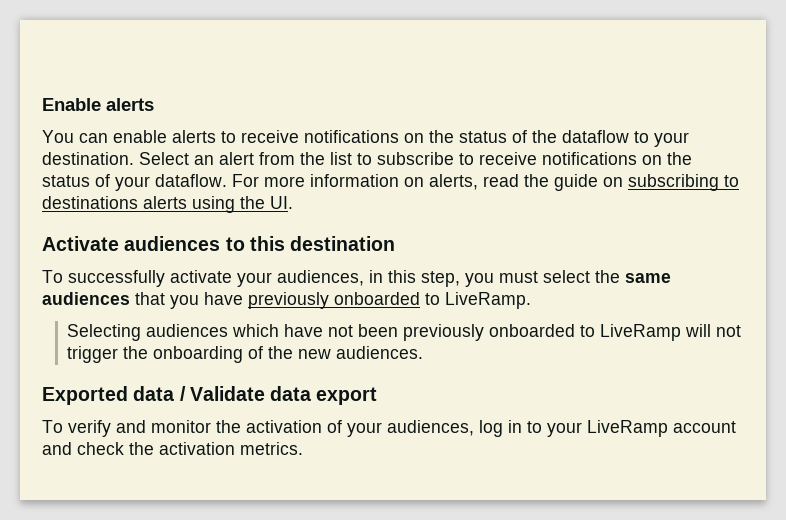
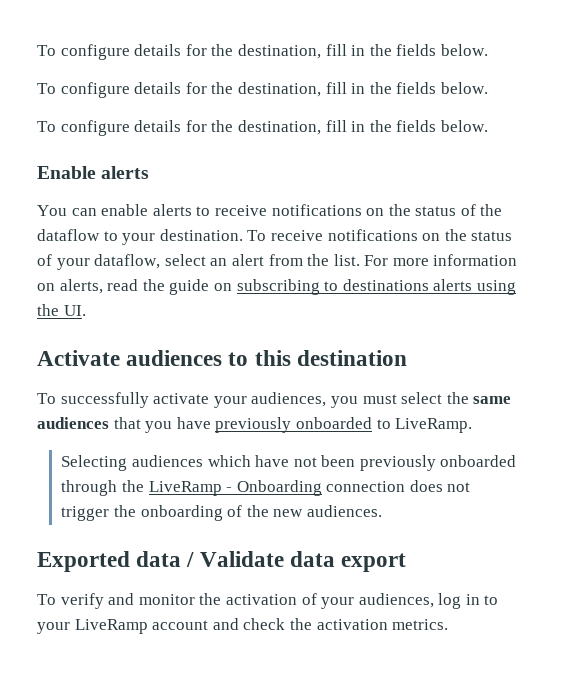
(42, 104) none -> [37,44,488,60] [37,82,488,98] [37,120,488,136] To configure details for the destination, fill in the fields below. // To configure details for the destination, fill in the fields below. // To configure details for the destination, fill in the fields below. //
[139,152,474,165] Select an alert from the list to subscribe to -> [247,230,267,241] To
[155,174,227,187] dataflow. -> [94,254,360,269] dataflow, select an alert from the list.
[369,270,460,287] in this step, -> (327, 399) none
[580,324,712,341] to LiveRamp will -> [61,480,443,496] through the LiveRamp - Onboarding connection does

